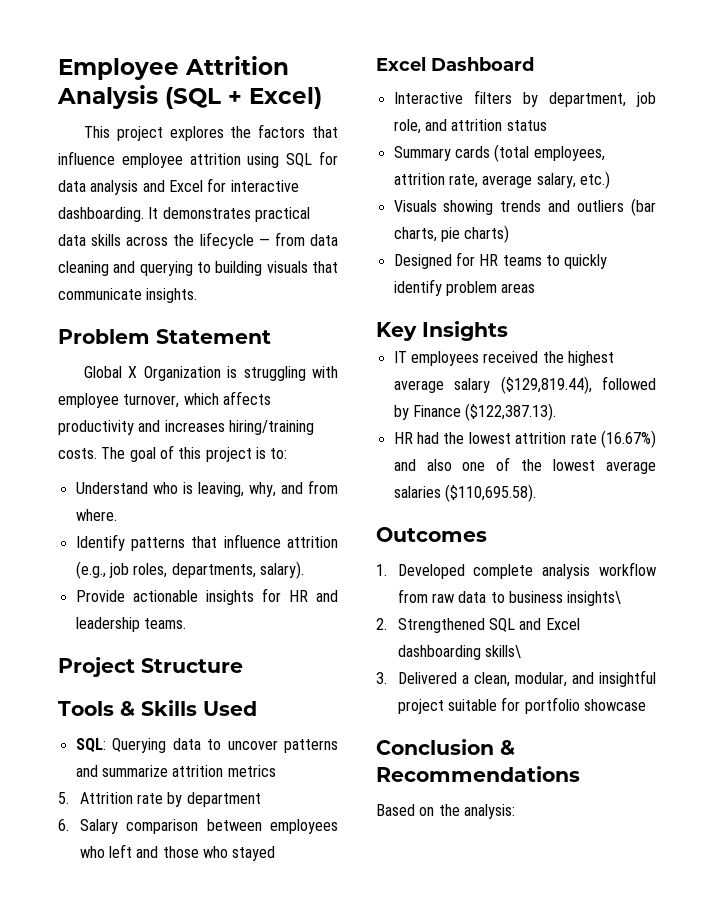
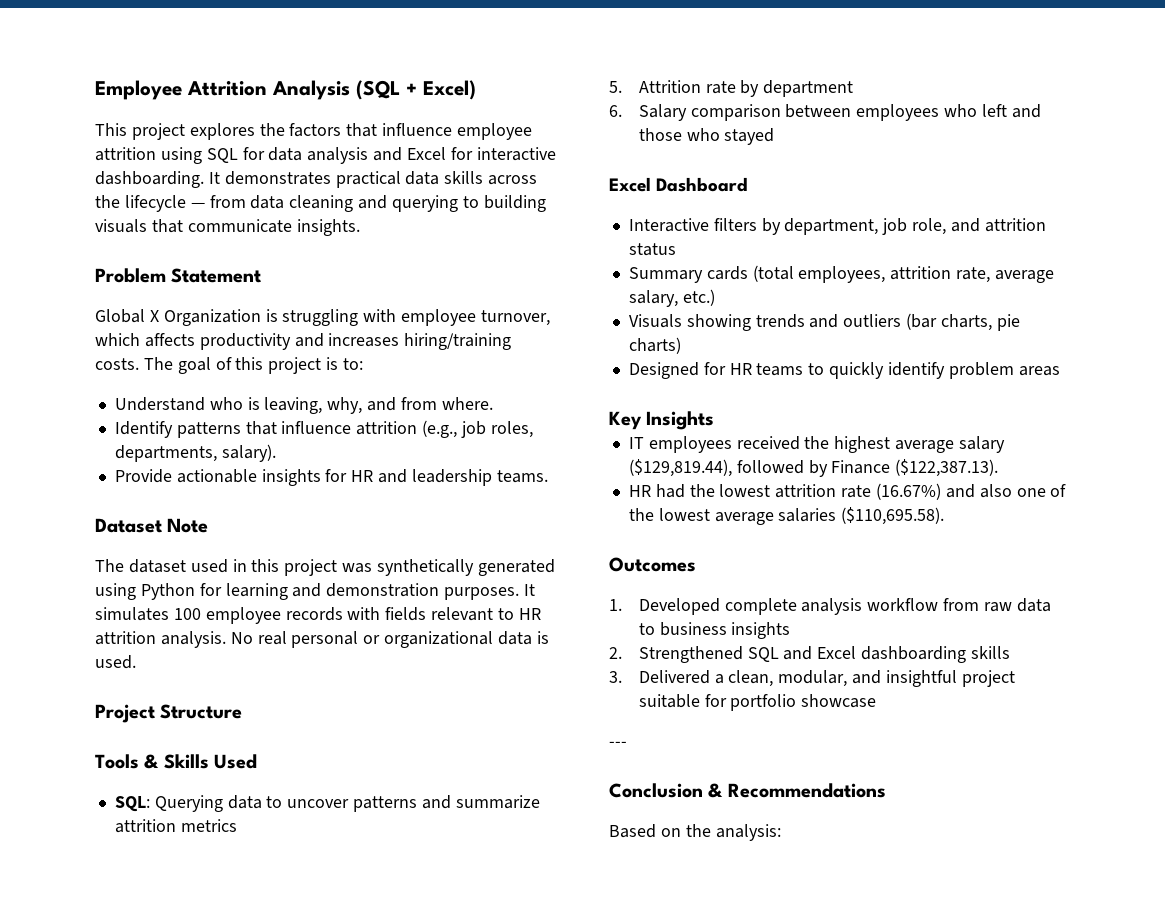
(186, 623) none -> [95,518,209,533] [95,559,555,576] [95,583,536,600] [95,607,541,624] [95,631,549,648] [95,655,136,669] // Dataset Note // The dataset used in this project was synthetically generated using Python for learning and demonstration purposes. It simulates 100 employee records with fields relevant to HR attrition analysis. No real personal or organizational data is used.
[567,591,622,606] insights\ -> [731,622,791,639] insights
[484,645,521,658] skills\ -> [970,646,1010,659] skills
(646, 705) none -> [609,741,627,747] // ---

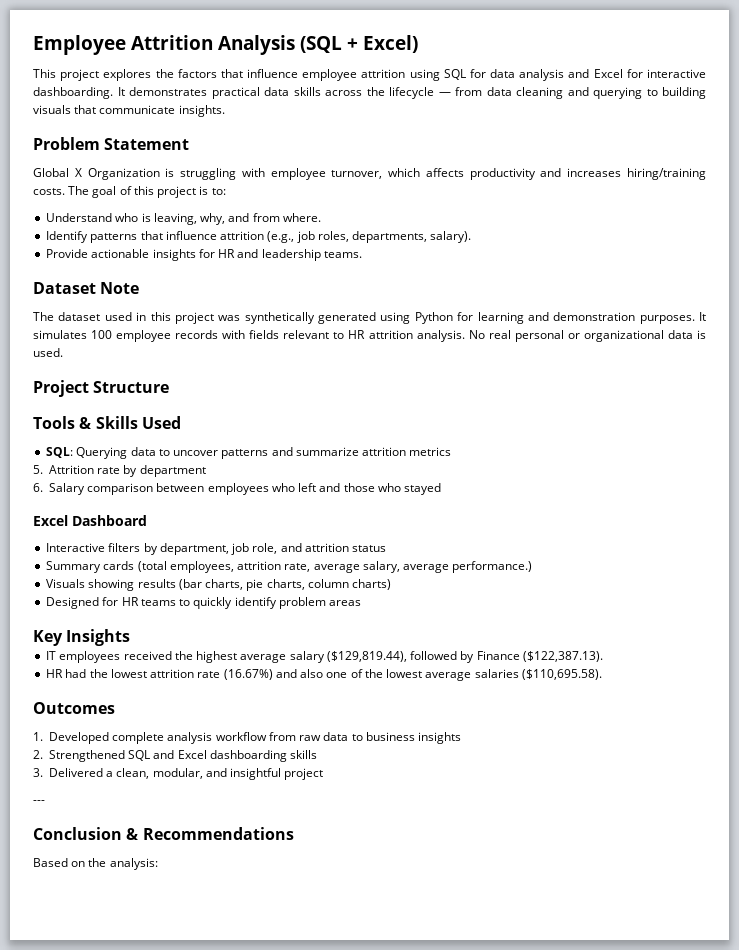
[682,289,715,306] etc.) -> [403,561,533,573] average performance.)
[755,314,902,328] trends and outliers -> [137,579,176,588] results
(1020, 322) none -> [266,579,349,590] charts, column
[638,694,877,711] suitable for portfolio showcase -> (324, 774) none

